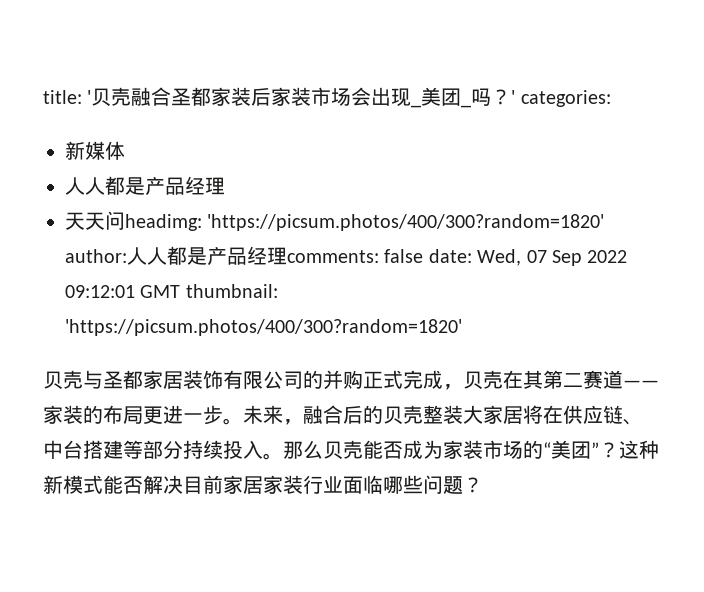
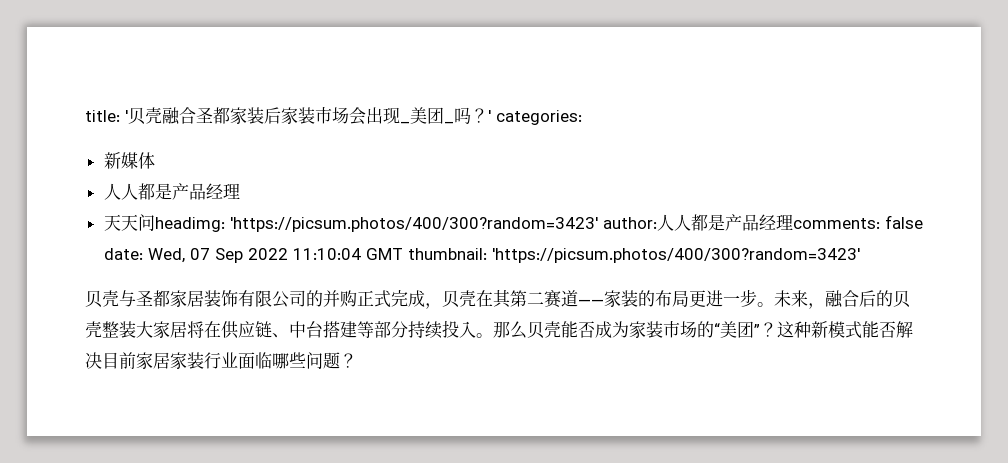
[207,214,605,231] 'https://picsum.photos/400/300?random=1820' -> [229,217,598,232] 'https://picsum.photos/400/300?random=3423'
[65,285,135,298] 09:12:01 -> [292,248,361,260] 11:10:04
[65,319,462,336] 'https://picsum.photos/400/300?random=1820' -> [491,248,860,263] 'https://picsum.photos/400/300?random=3423'

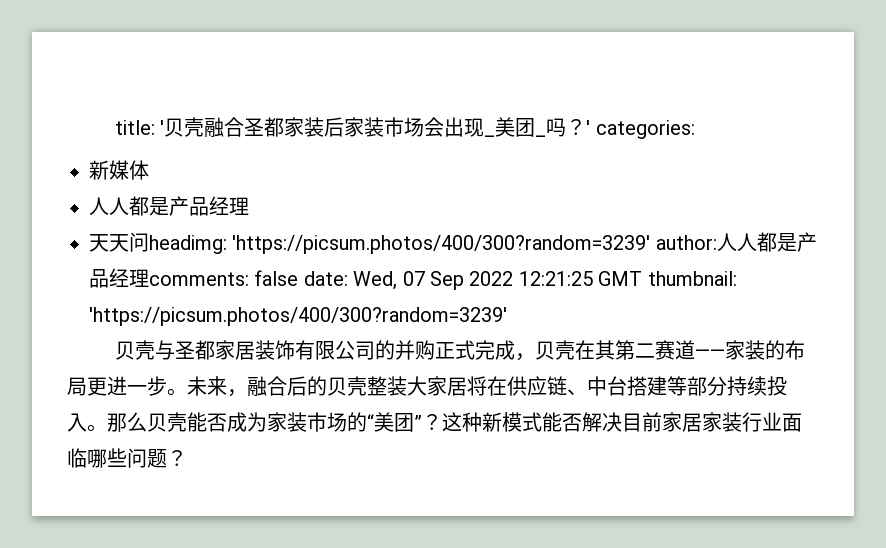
[229,217,598,232] 'https://picsum.photos/400/300?random=3423' -> [232,235,651,254] 'https://picsum.photos/400/300?random=3239'
[292,248,361,260] 11:10:04 -> [518,271,593,286] 12:21:25
[491,248,860,263] 'https://picsum.photos/400/300?random=3423' -> [89,307,507,326] 'https://picsum.photos/400/300?random=3239'

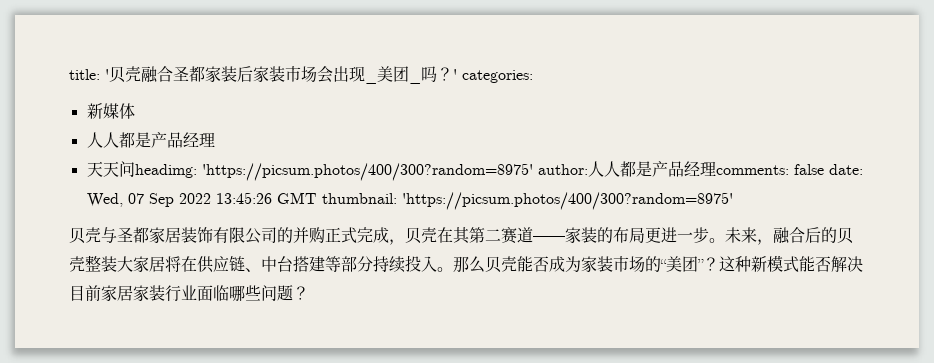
[232,235,651,254] 'https://picsum.photos/400/300?random=3239' -> [201,163,533,181] 'https://picsum.photos/400/300?random=8975'
[518,271,593,286] 12:21:25 -> [215,192,272,204] 13:45:26
[89,307,507,326] 'https://picsum.photos/400/300?random=3239' -> [401,192,733,210] 'https://picsum.photos/400/300?random=8975'

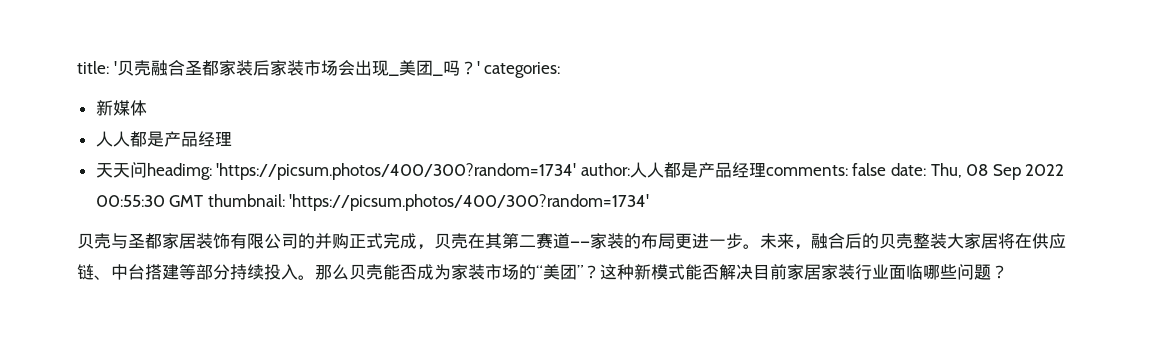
[201,163,533,181] 'https://picsum.photos/400/300?random=8975' -> [216,163,577,180] 'https://picsum.photos/400/300?random=1734'
[86,193,144,207] Wed, 07 -> [930,163,989,178] Thu, 08
[215,192,272,204] 13:45:26 -> [95,195,165,207] 00:55:30
[401,192,733,210] 'https://picsum.photos/400/300?random=8975' -> [289,194,650,211] 'https://picsum.photos/400/300?random=1734'

